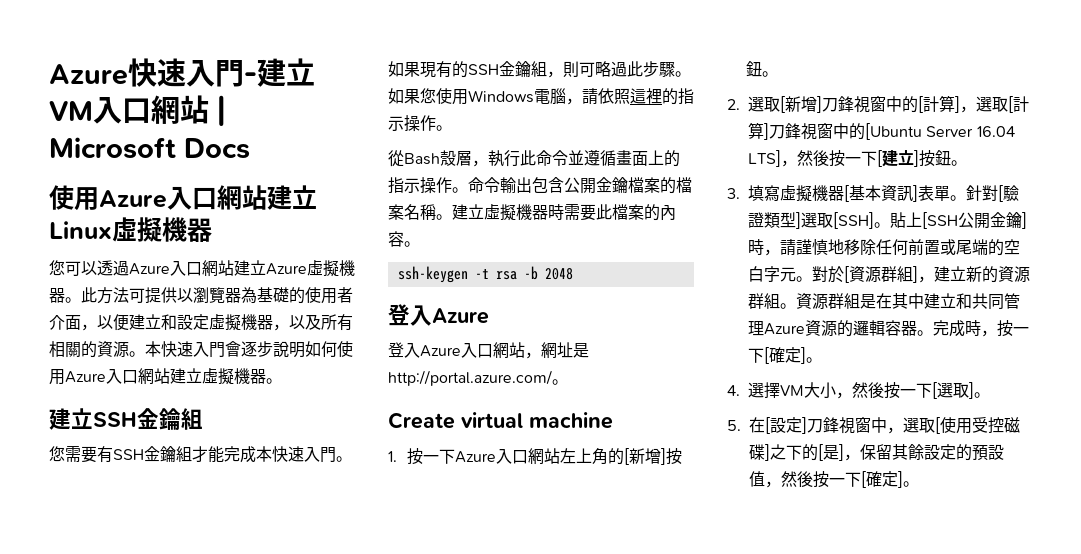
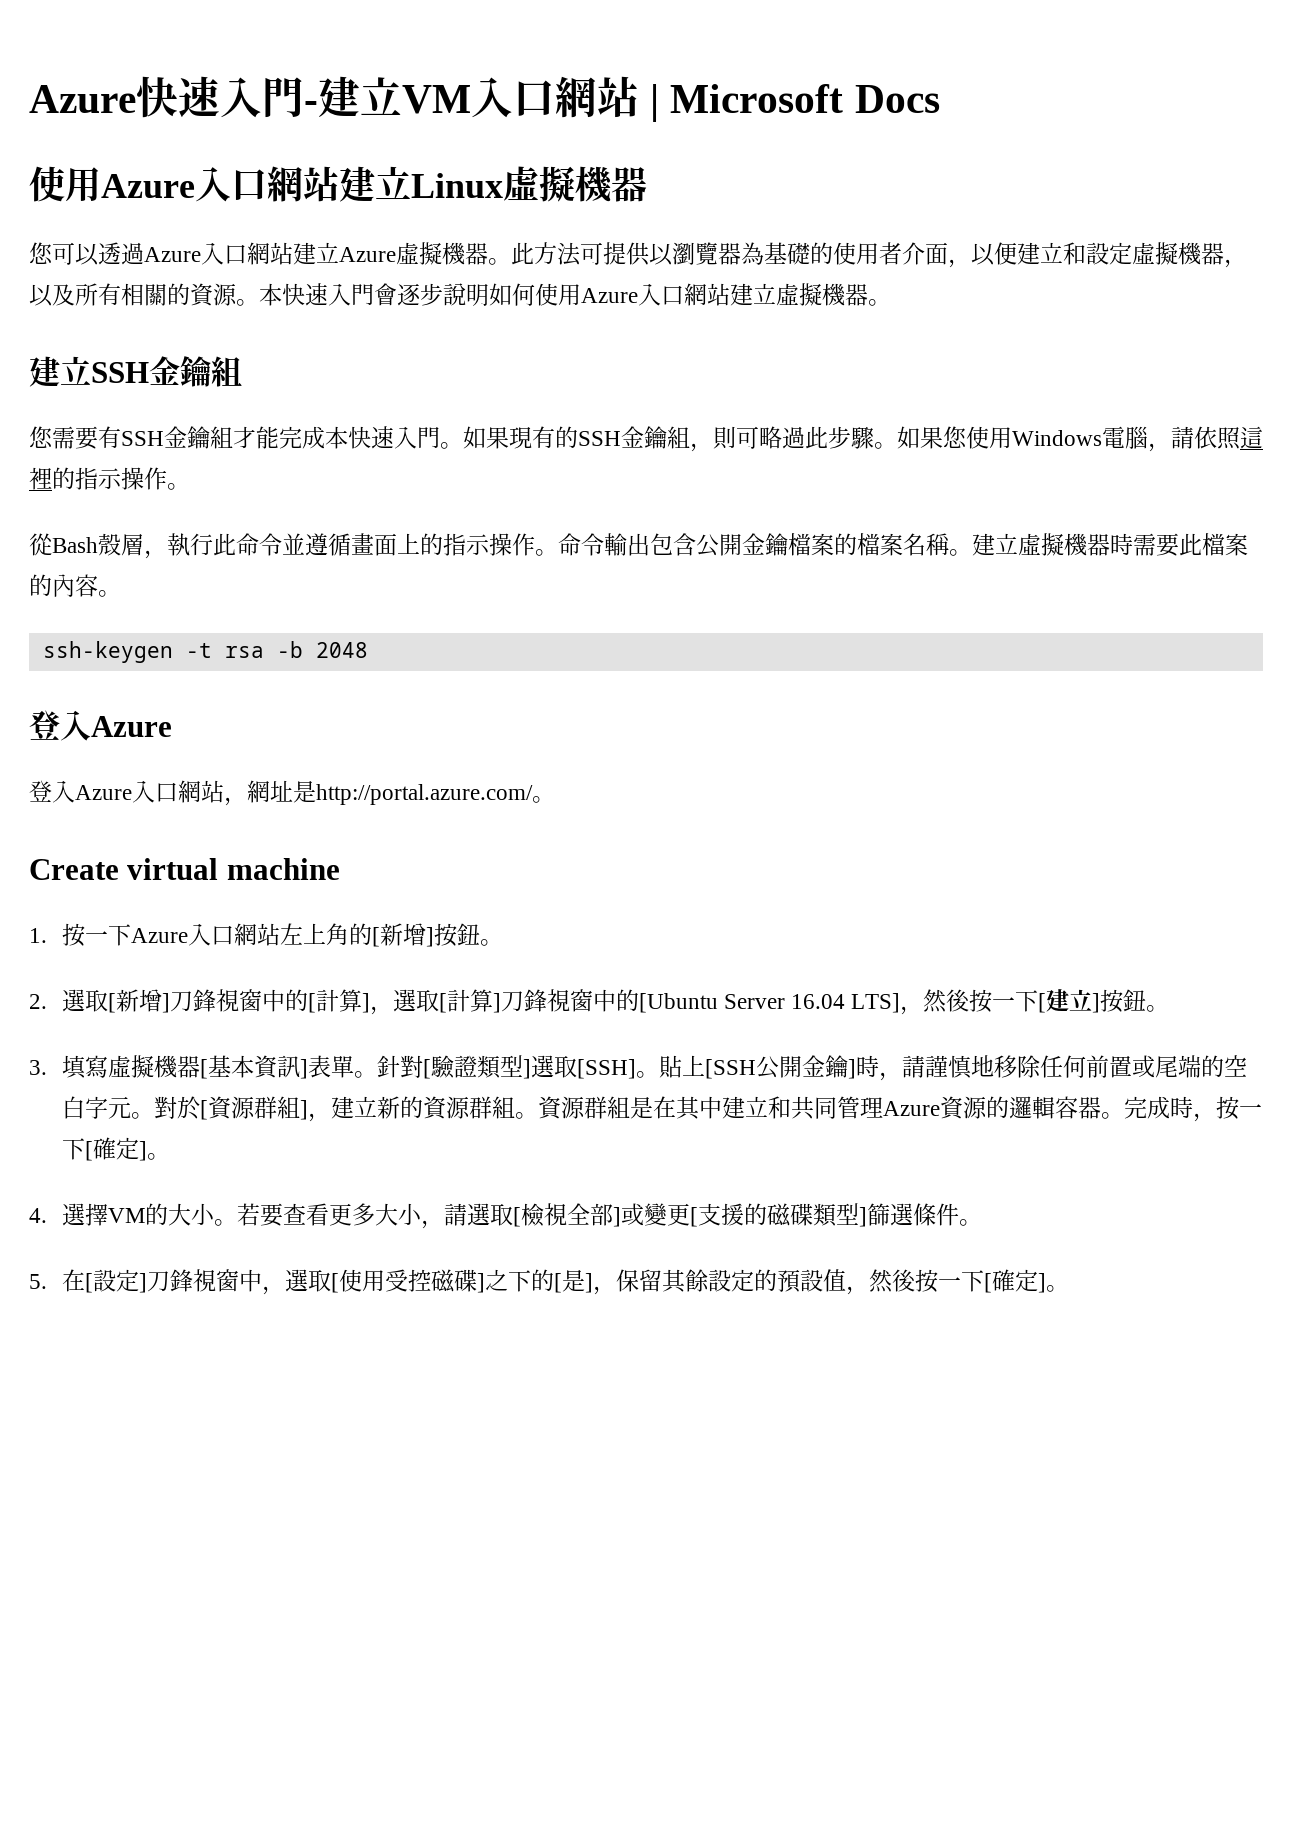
[804,382,974,399] 大小，然後按一下[選取] -> [144,1203,959,1229] 的大小。若要查看更多大小，請選取[檢視全部]或變更[支援的磁碟類型]篩選條件

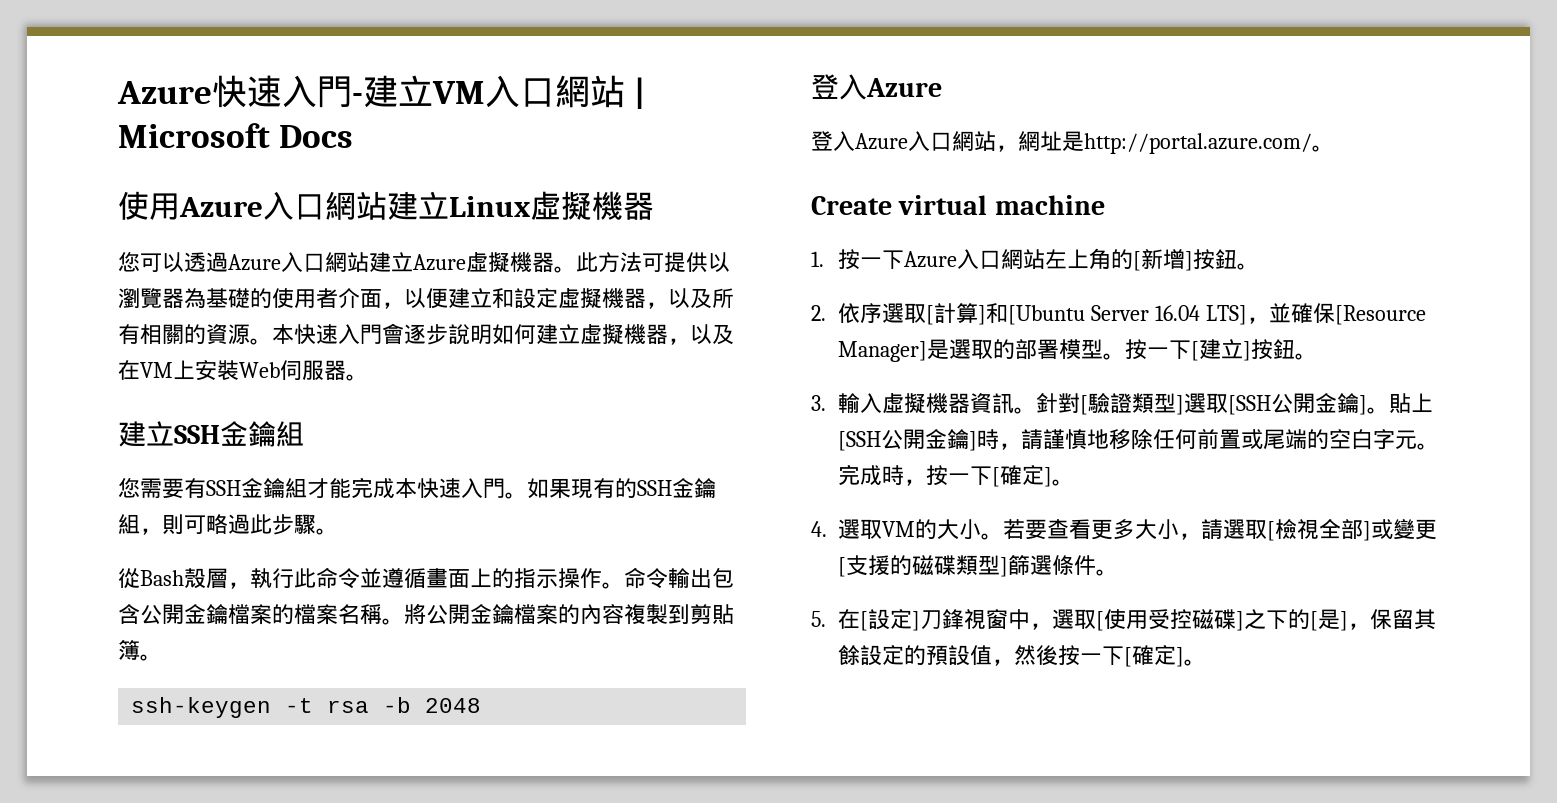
[535,283,846,306] 使用Azure入口網站建立虛擬機 -> [536,324,734,345] [118,360,324,381] 建立虛擬機器，以及在VM上安裝Web伺服
[897,426,1263,452] [29,467,190,490] 如果您使用Windows電腦，請依照這裡的指示操作。 -> (338, 531) none
[972,533,1248,557] [29,574,98,597] 建立虛擬機器時需要此檔案的內容 -> [404,603,734,625] [118,640,140,660] 將公開金鑰檔案的內容複製到剪貼簿
[61,989,393,1015] 選取[新增]刀鋒視窗中的[計算]， -> [837,303,882,323] 依序
[500,989,639,1012] 刀鋒視窗中的 -> [985,303,1008,323] 和
[923,989,971,1013] 然後 -> [1268,303,1426,325] [837,339,1125,362] 並確保[Resource Manager]是選取的部署模型。
[61,1055,354,1079] 填寫虛擬機器[基本資訊]表單 -> [837,393,1014,414] 輸入虛擬機器資訊
[576,1059,636,1079] [SSH] -> [1227,393,1367,415] [SSH公開金鑰]
[153,1096,1124,1122] 對於[資源群組]，建立新的資源群組。資源群組是在其中建立和共同管理Azure資源的邏輯容器。 -> (1439, 446) none
[84,1203,108,1226] 擇 -> [860,519,882,539] 取

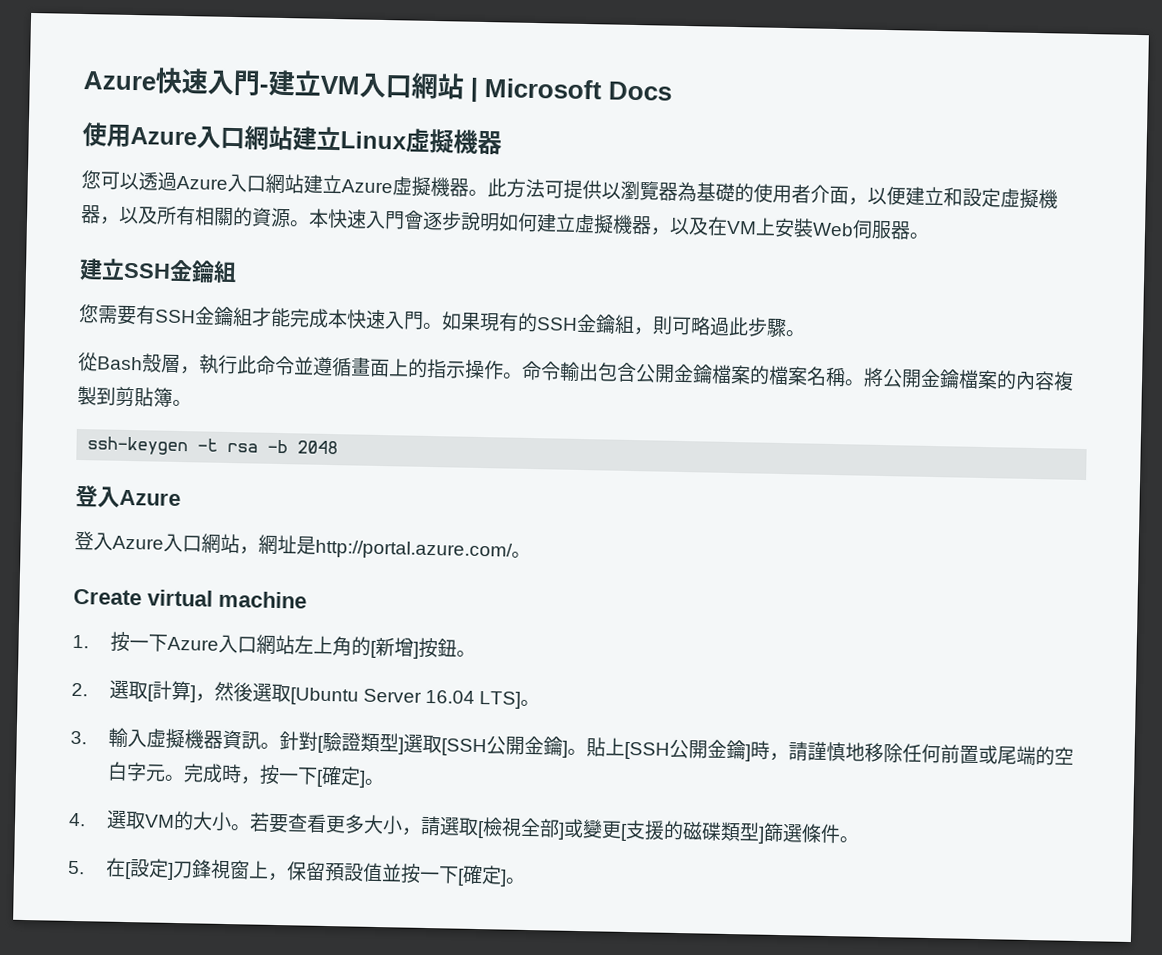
[837,303,882,323] 依序 -> (88, 689) none
[985,303,1008,323] 和 -> [194,681,291,703] ，然後選取
[1246,303,1426,325] [837,339,1295,362] ，並確保[Resource Manager]是選取的部署模型。按一下[建立]按鈕 -> (522, 700) none
[1007,609,1436,631] [837,645,1058,666] 中，選取[使用受控磁碟]之下的[是]，保留其餘設定的預設值，然後 -> [247,860,402,883] 上，保留預設值並

